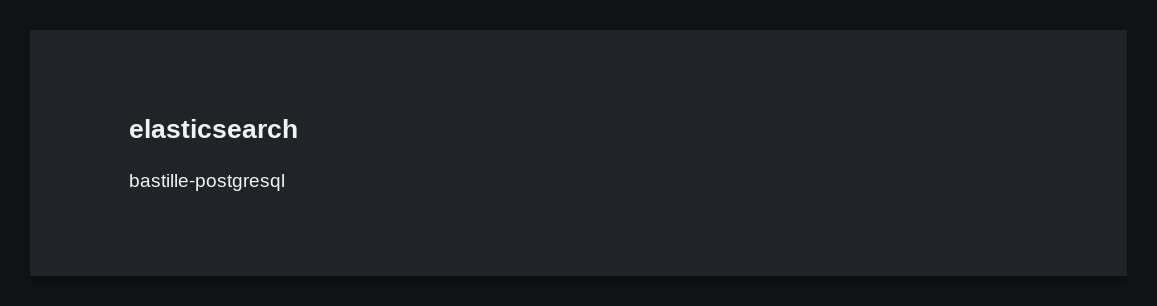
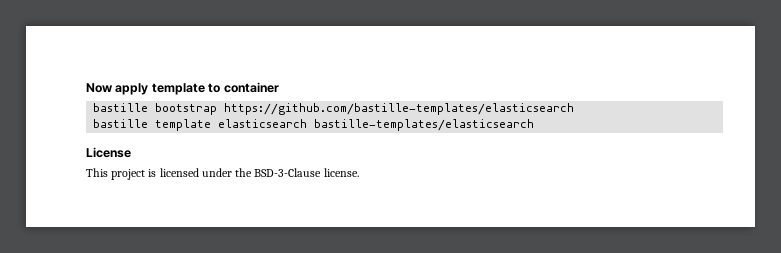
[129,119,298,138] [129,174,285,191] elasticsearch // bastille-postgresql -> [86,82,279,95] [93,103,575,115] [93,119,535,131] [86,147,131,158] [86,168,359,180] Now apply template to container // bastille bootstrap https://github.com/bastille-templates/elasticsearch // bastille template elasticsearch bastille-templates/elasticsearch // License // This project is licensed under the BSD-3-Clause license.

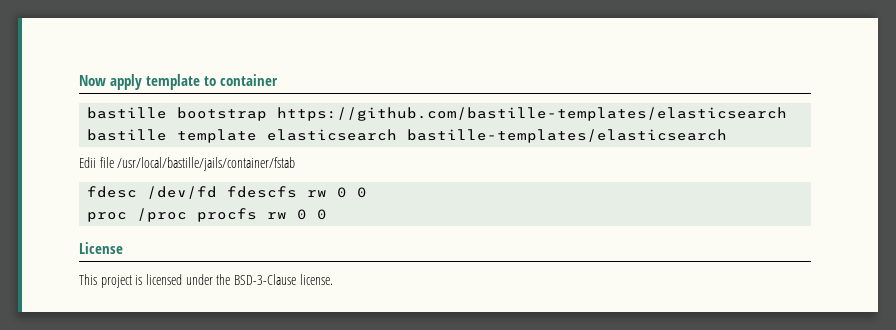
(535, 125) none -> [79,157,296,171] [87,186,368,199] [87,208,328,222] // Edii file /usr/local/bastille/jails/container/fstab // fdesc /dev/fd fdescfs rw 0 0 // proc /proc procfs rw 0 0

